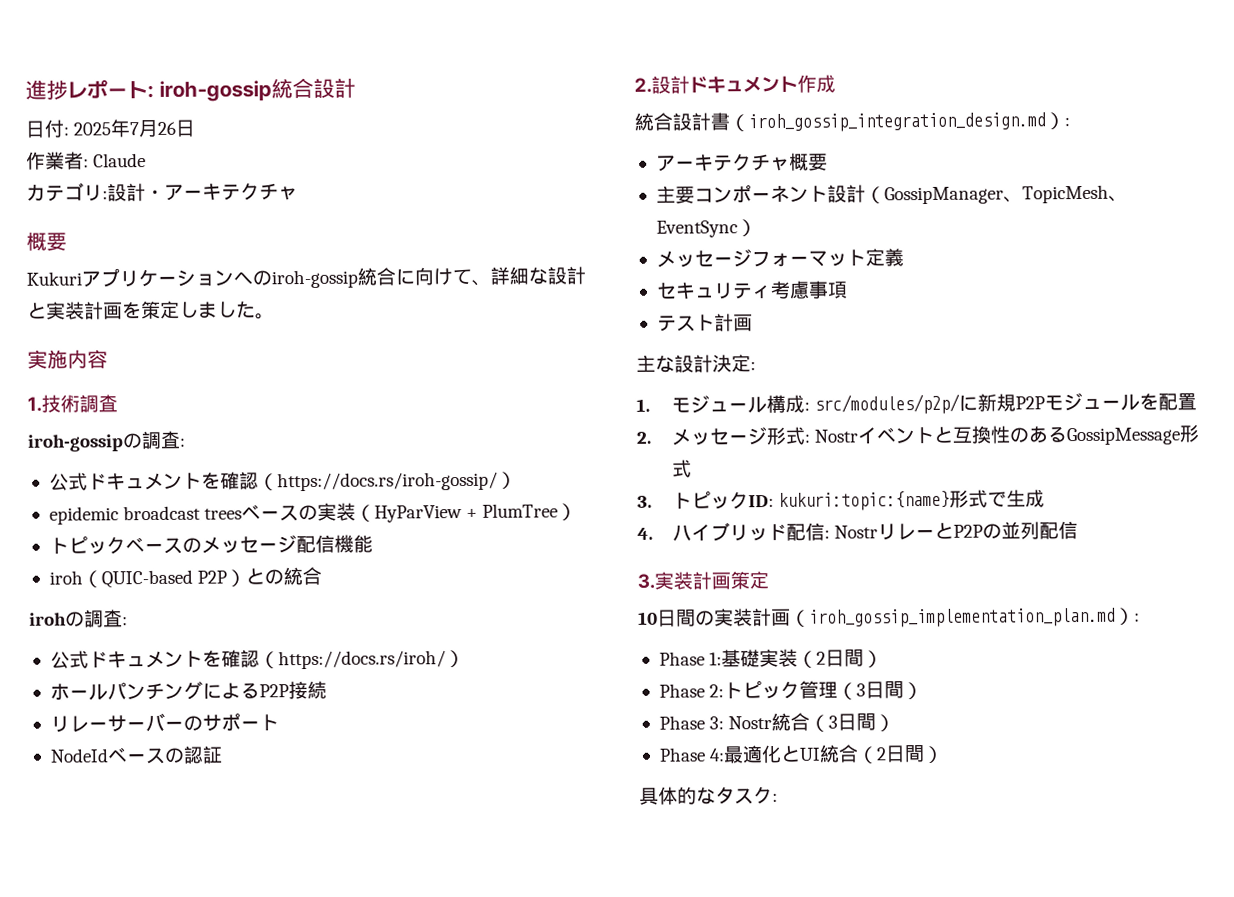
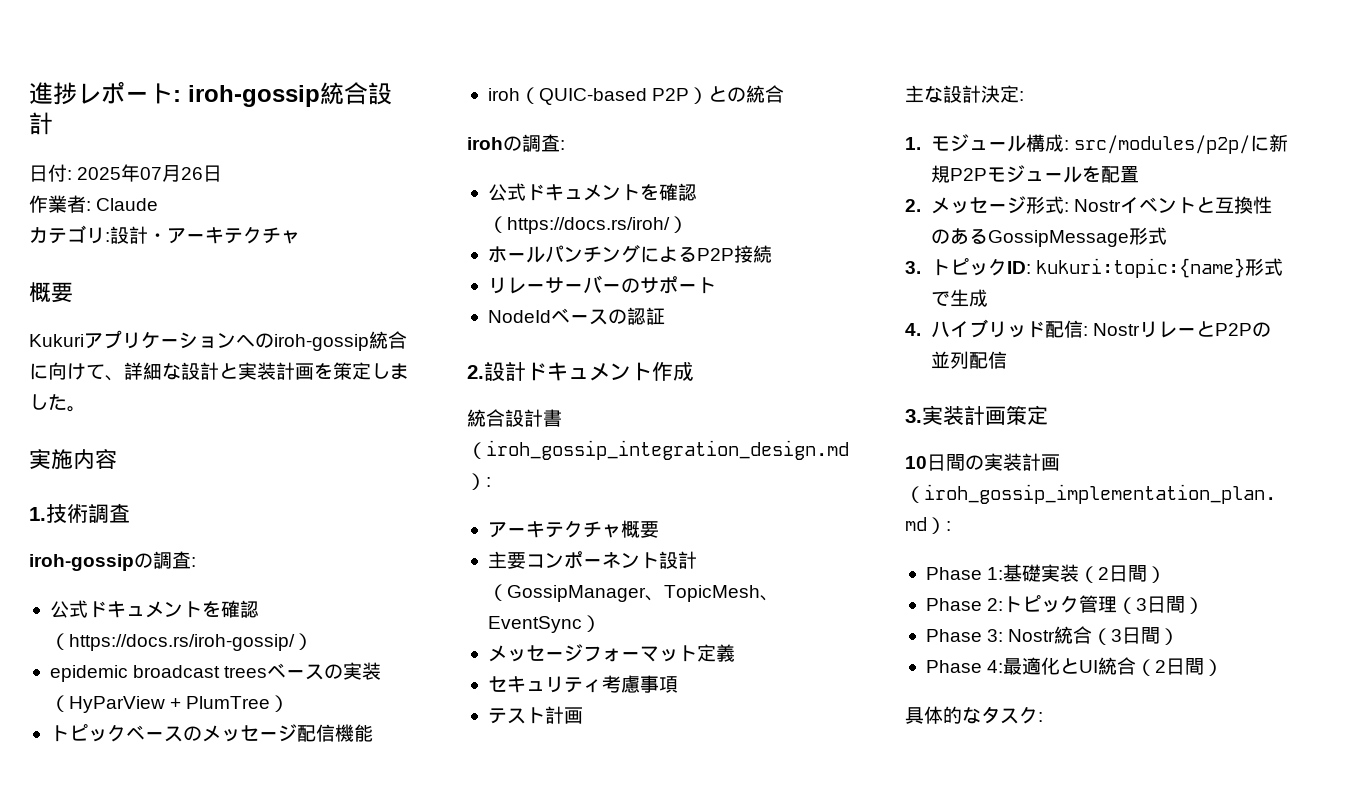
[129,122,140,136] 7 -> [140,167,163,180] 07

